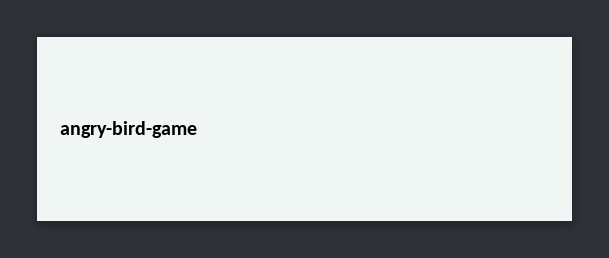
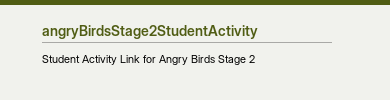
[60,121,197,138] angry-bird-game -> [42,25,258,39] [42,55,255,65] angryBirdsStage2StudentActivity // Student Activity Link for Angry Birds Stage 2

